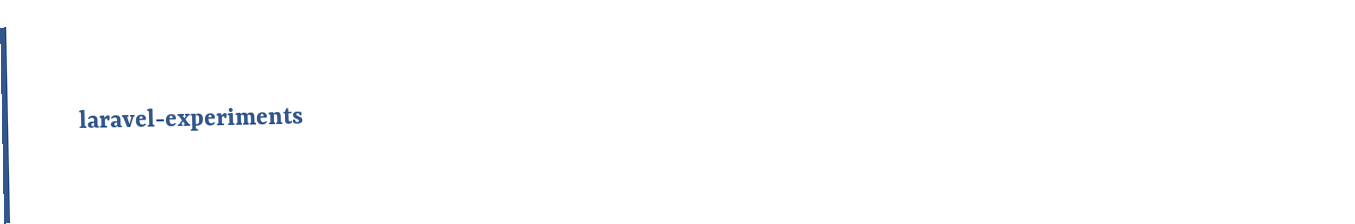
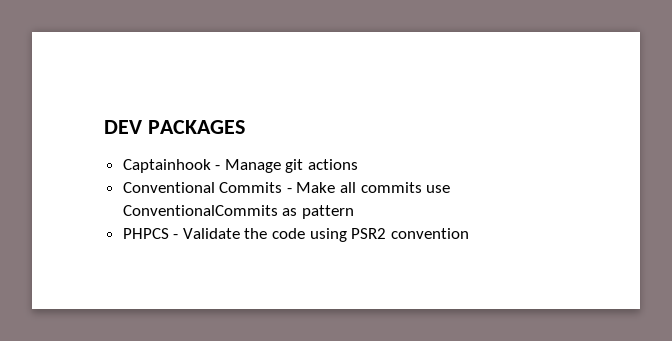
[78,105,304,134] laravel-experiments -> [104,120,245,134] [122,159,359,173] [122,182,451,193] [122,205,354,219] [122,228,469,242] DEV PACKAGES // Captainhook - Manage git actions // Conventional Commits - Make all commits use ConventionalCommits as pattern // PHPCS - Validate the code using PSR2 convention

